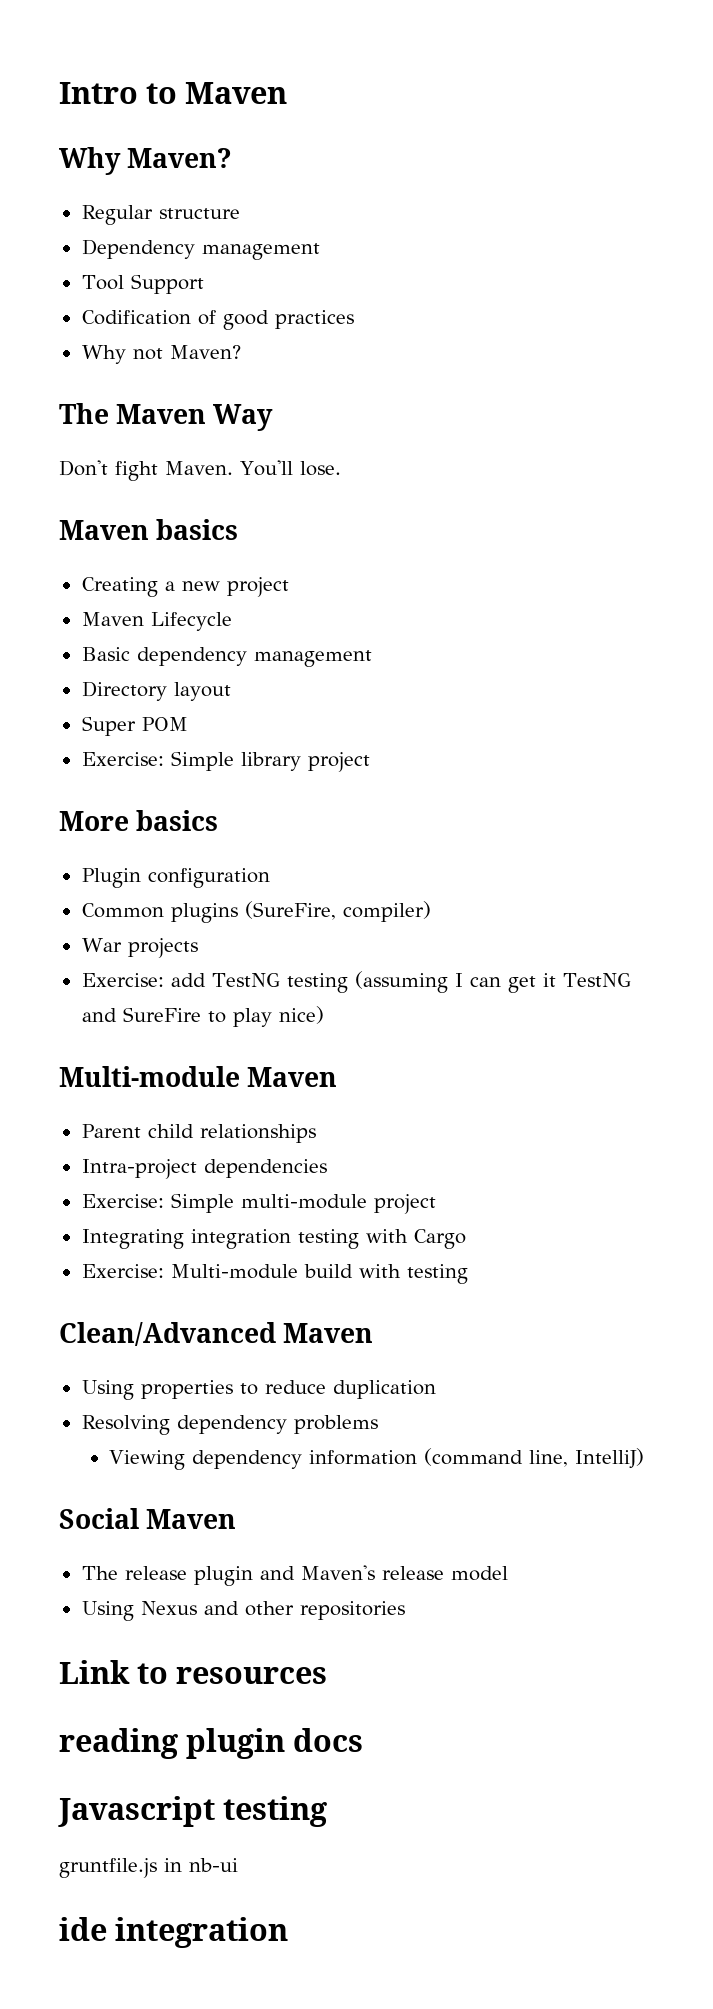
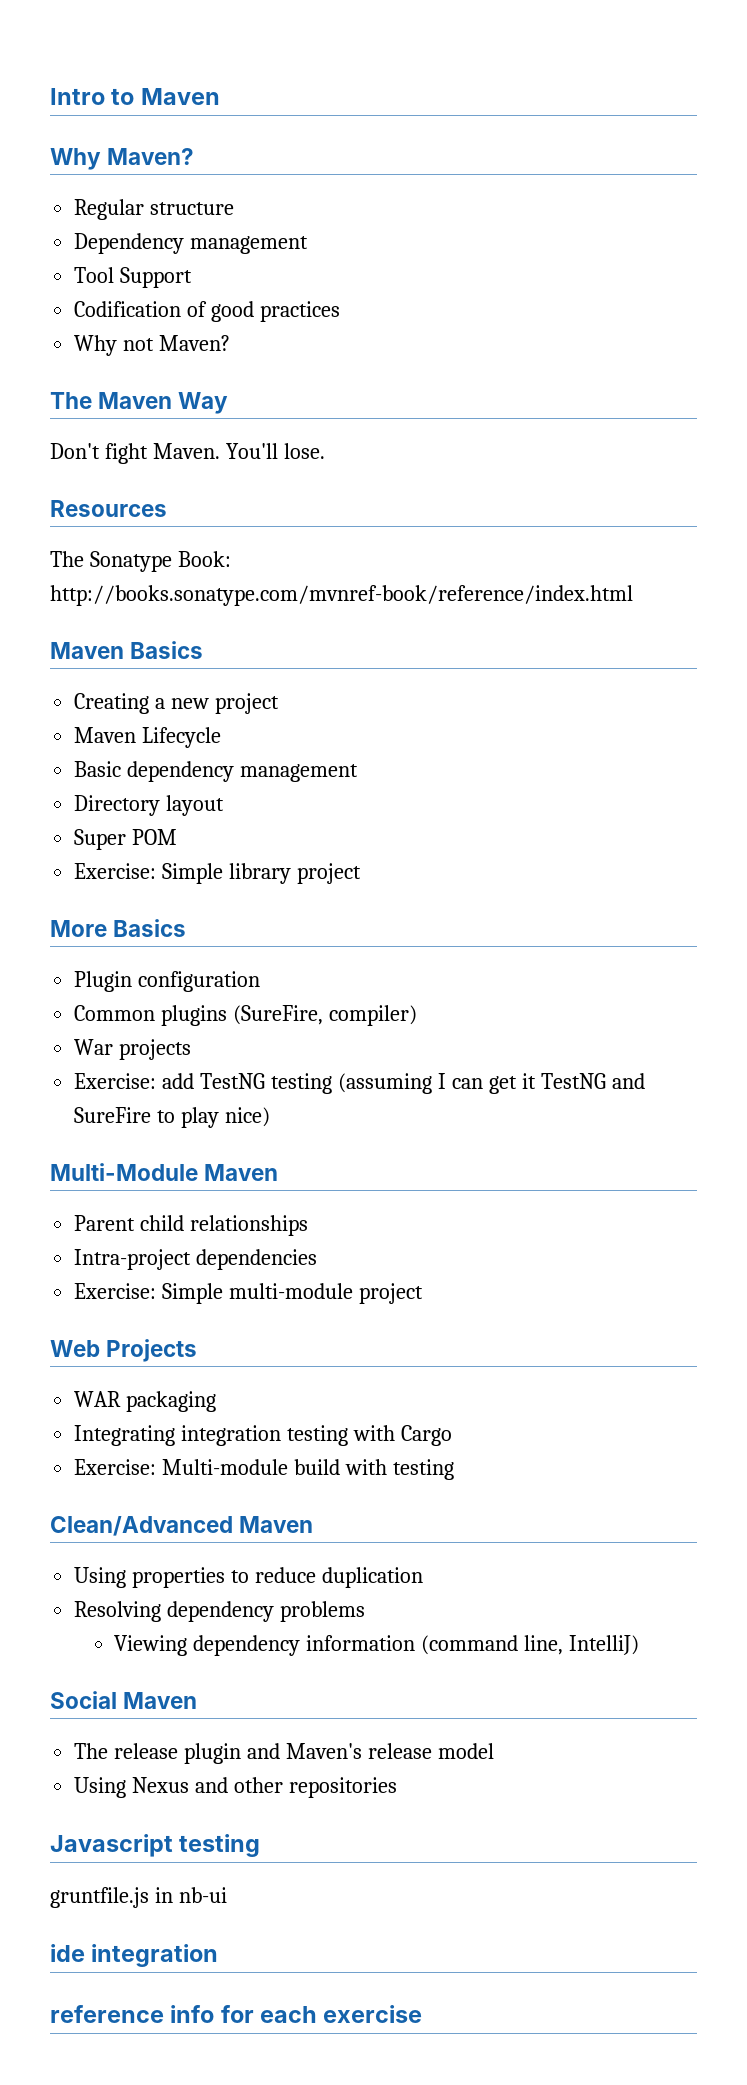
[59,519,239,540] // Maven basics -> [50,500,167,517] [50,551,231,572] [50,585,633,606] [50,641,204,659] // Resources // The Sonatype Book: http://books.sonatype.com/mvnref-book/reference/index.html // Maven Basics
[136,810,219,831] basics -> [113,919,187,937] Basics
[59,1066,240,1087] Multi-module -> [50,1163,198,1181] Multi-Module
(436, 1204) none -> [50,1339,198,1362] [74,1391,217,1412] // Web Projects // WAR packaging
[59,1660,328,1684] [59,1728,364,1759] // Link to resources // reading plugin docs -> (397, 1787) none
(289, 1932) none -> [50,2005,423,2023] // reference info for each exercise

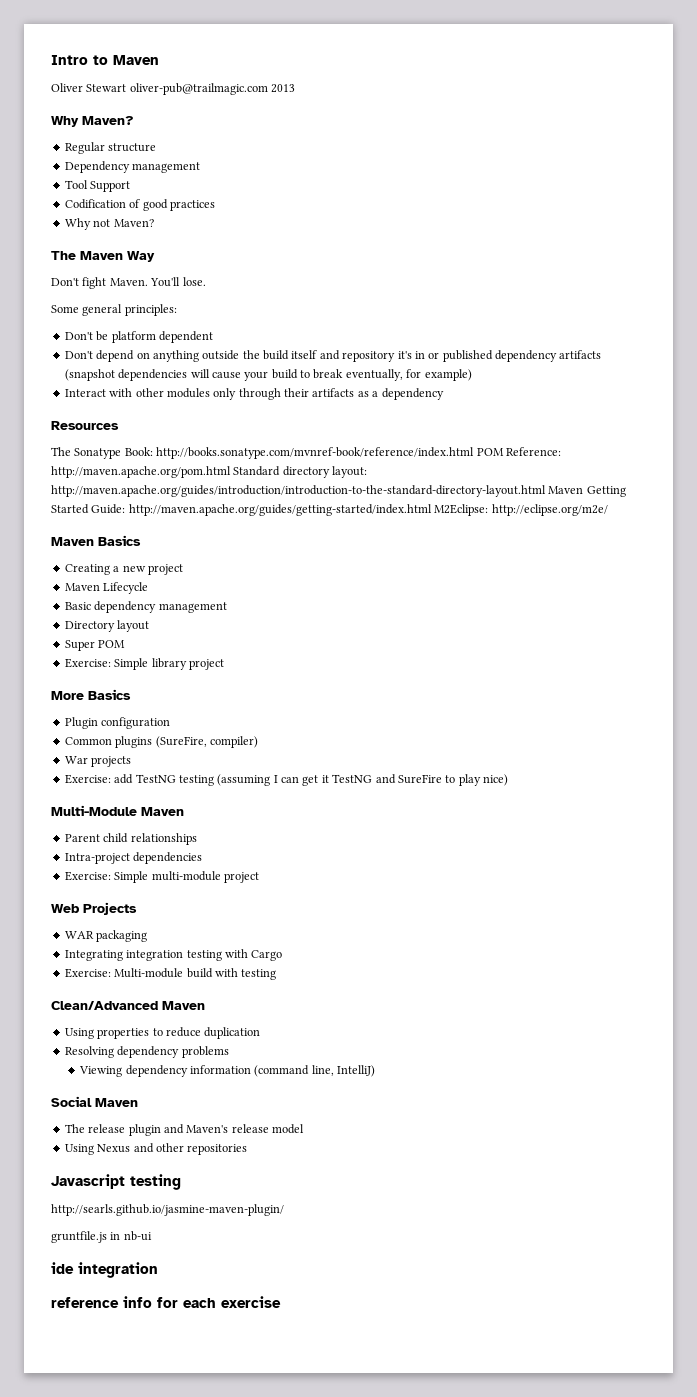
(220, 96) none -> [51,83,296,95] // Oliver Stewart oliver-pub@trailmagic.com 2013
(325, 451) none -> [51,304,177,316] [64,331,213,343] [64,350,602,362] [64,369,472,381] [64,388,444,400] // Some general principles: // Don't be platform dependent // Don't depend on anything outside the build itself and repository it's in or published dependency artifacts (snapshot dependencies will cause your build to break eventually, for example) // Interact with other modules only through their artifacts as a dependency
(633, 595) none -> [476,447,561,456] [51,466,368,478] [51,485,626,497] [51,504,608,516] POM Reference: http://maven.apache.org/pom.html Standard directory layout: http://maven.apache.org/guides/introduction/introduction-to-the-standard-directory-layout.html Maven Getting Started Guide: http://maven.apache.org/guides/getting-started/index.html M2Eclipse: http://eclipse.org/m2e/
(261, 1845) none -> [51,1204,284,1216] // http://searls.github.io/jasmine-maven-plugin/

